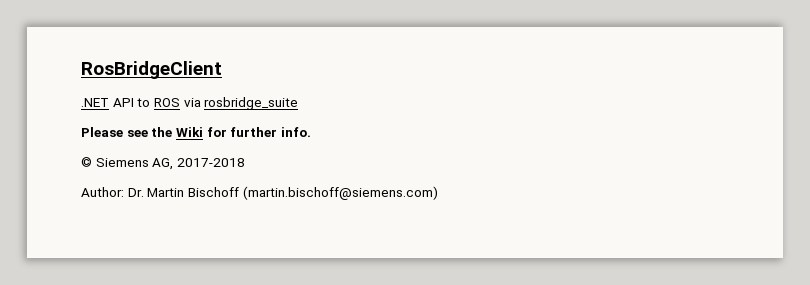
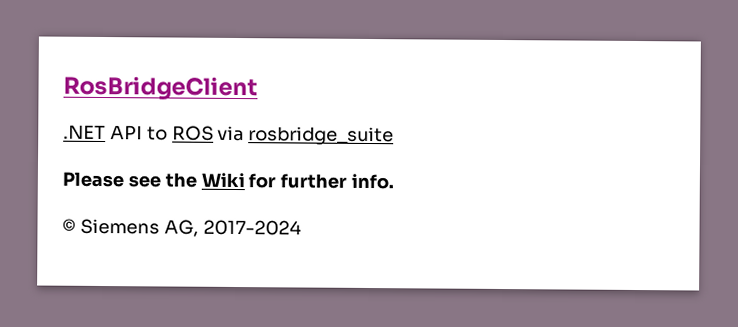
[176,158,245,167] [81,186,438,200] 2017-2018 // Author: Dr. Martin Bischoff (martin.bischoff@siemens.com) -> [202,219,302,236] 2017-2024

